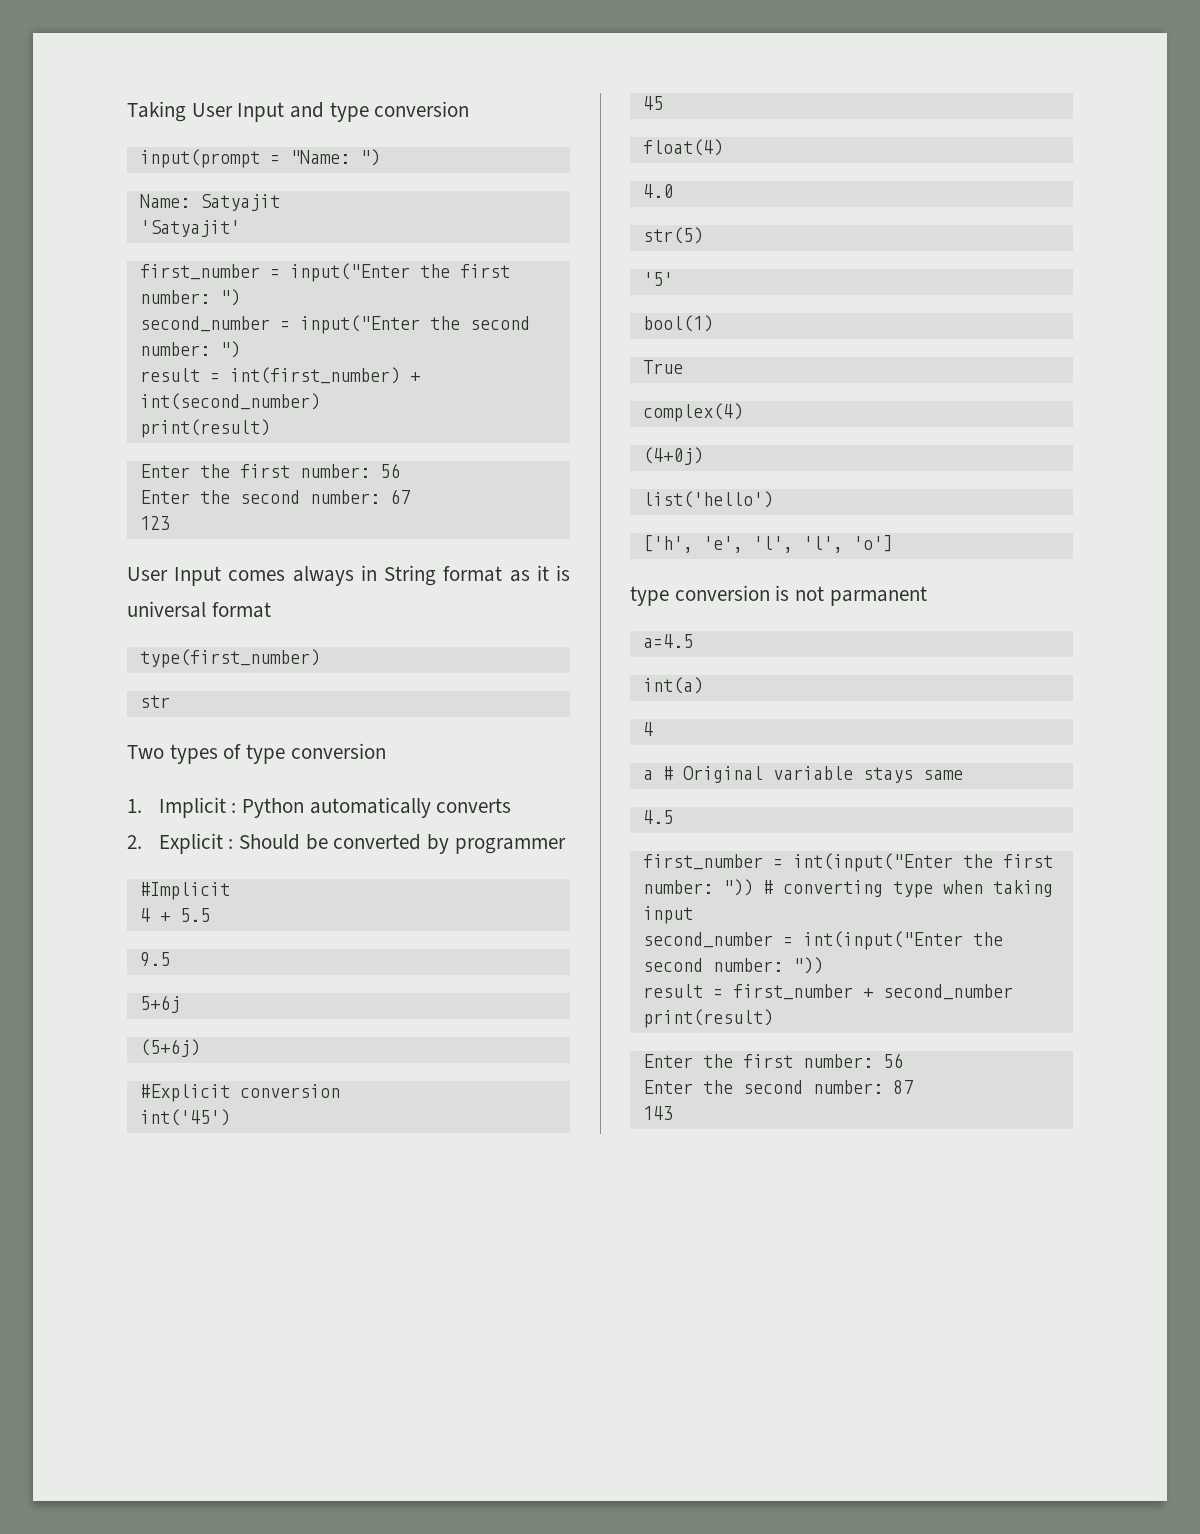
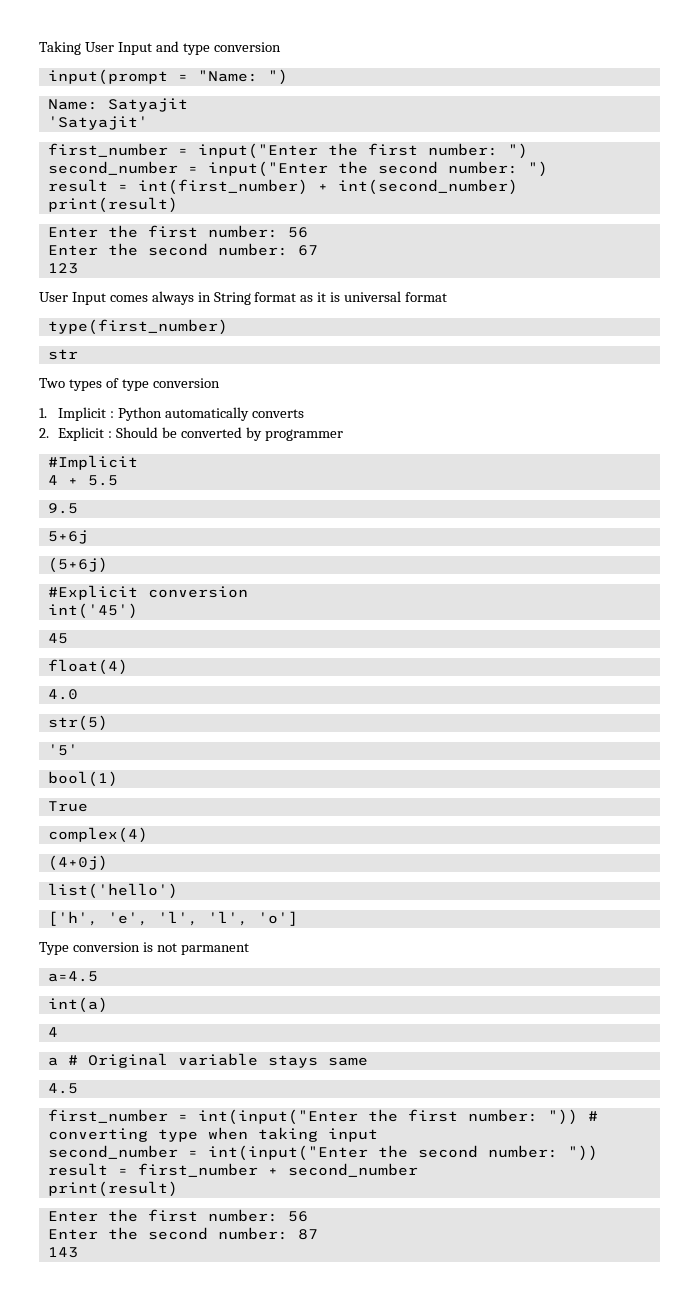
[630,586,669,606] type -> [39,942,69,955] Type

